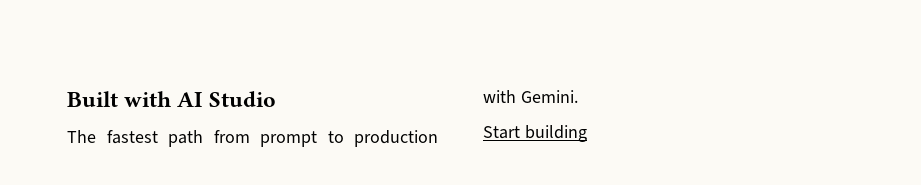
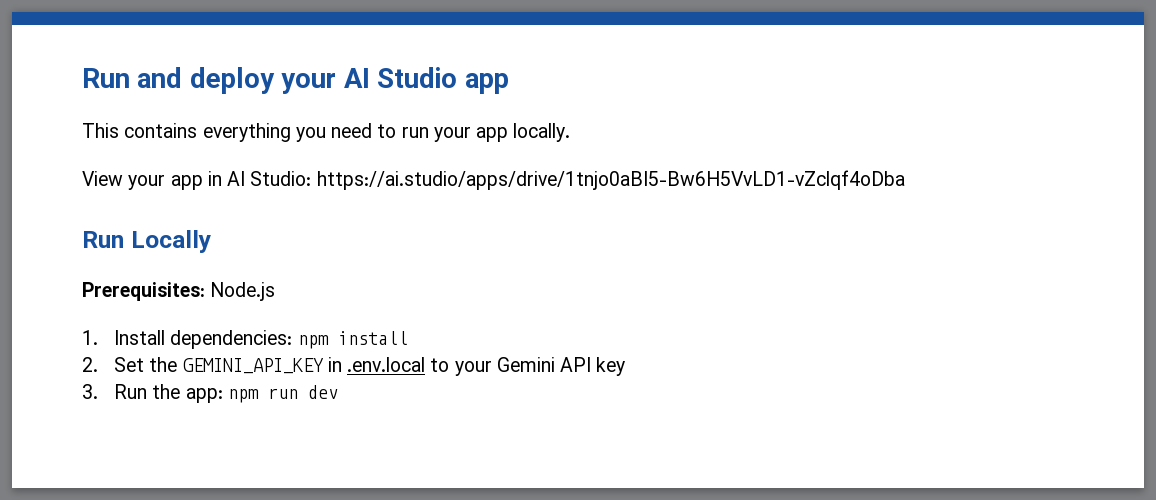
[67,91,276,107] [67,130,438,147] [483,90,578,103] [483,125,587,142] Built with AI Studio // The fastest path from prompt to production with Gemini. // Start building -> [82,67,509,94] [82,123,571,142] [82,170,905,190] [82,230,211,253] [82,282,276,301] [82,330,408,349] [82,357,626,376] [82,384,338,403] Run and deploy your AI Studio app // This contains everything you need to run your app locally. // View your app in AI Studio: https://ai.studio/apps/drive/1tnjo0aBI5-Bw6H5VvLD1-vZclqf4oDba // Run Locally // Prerequisites: Node.js // 1. Install dependencies: npm install // 2. Set the GEMINI_API_KEY in .env.local to your Gemini API key // 3. Run the app: npm run dev

